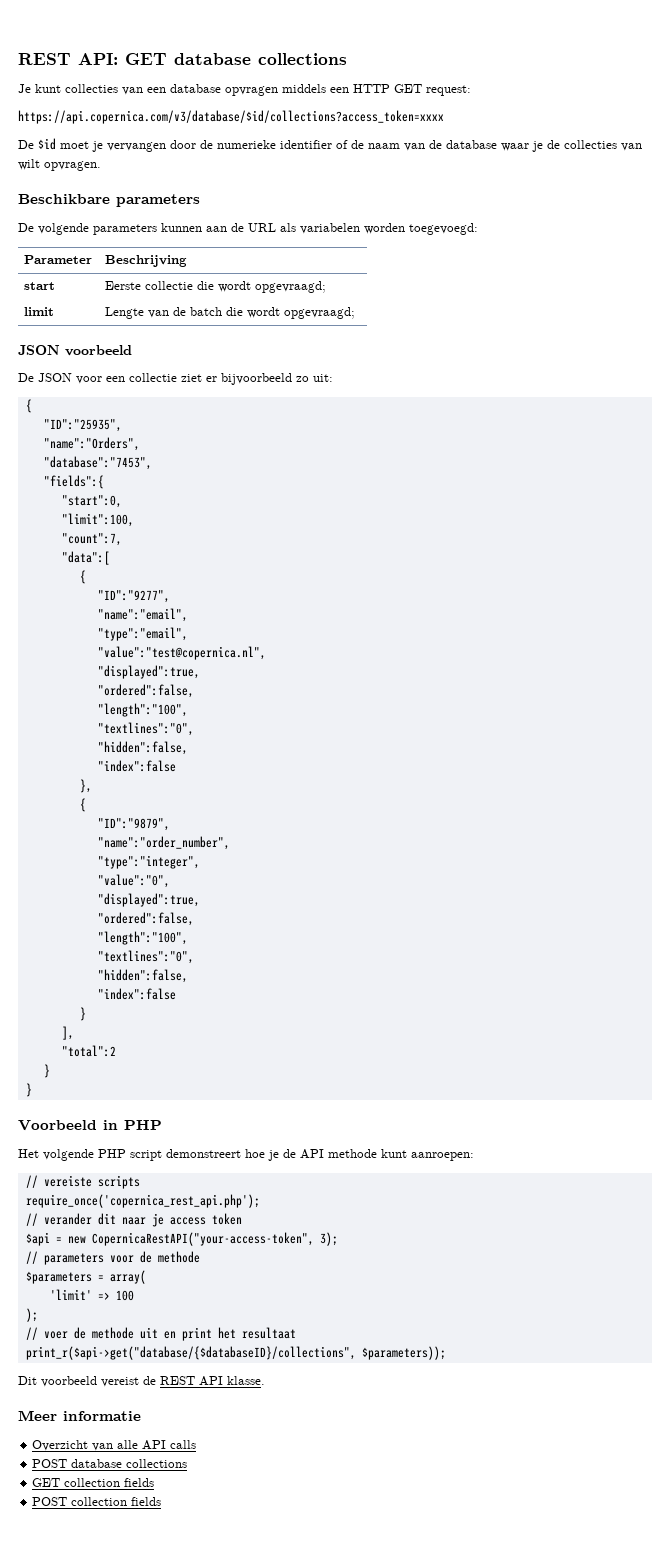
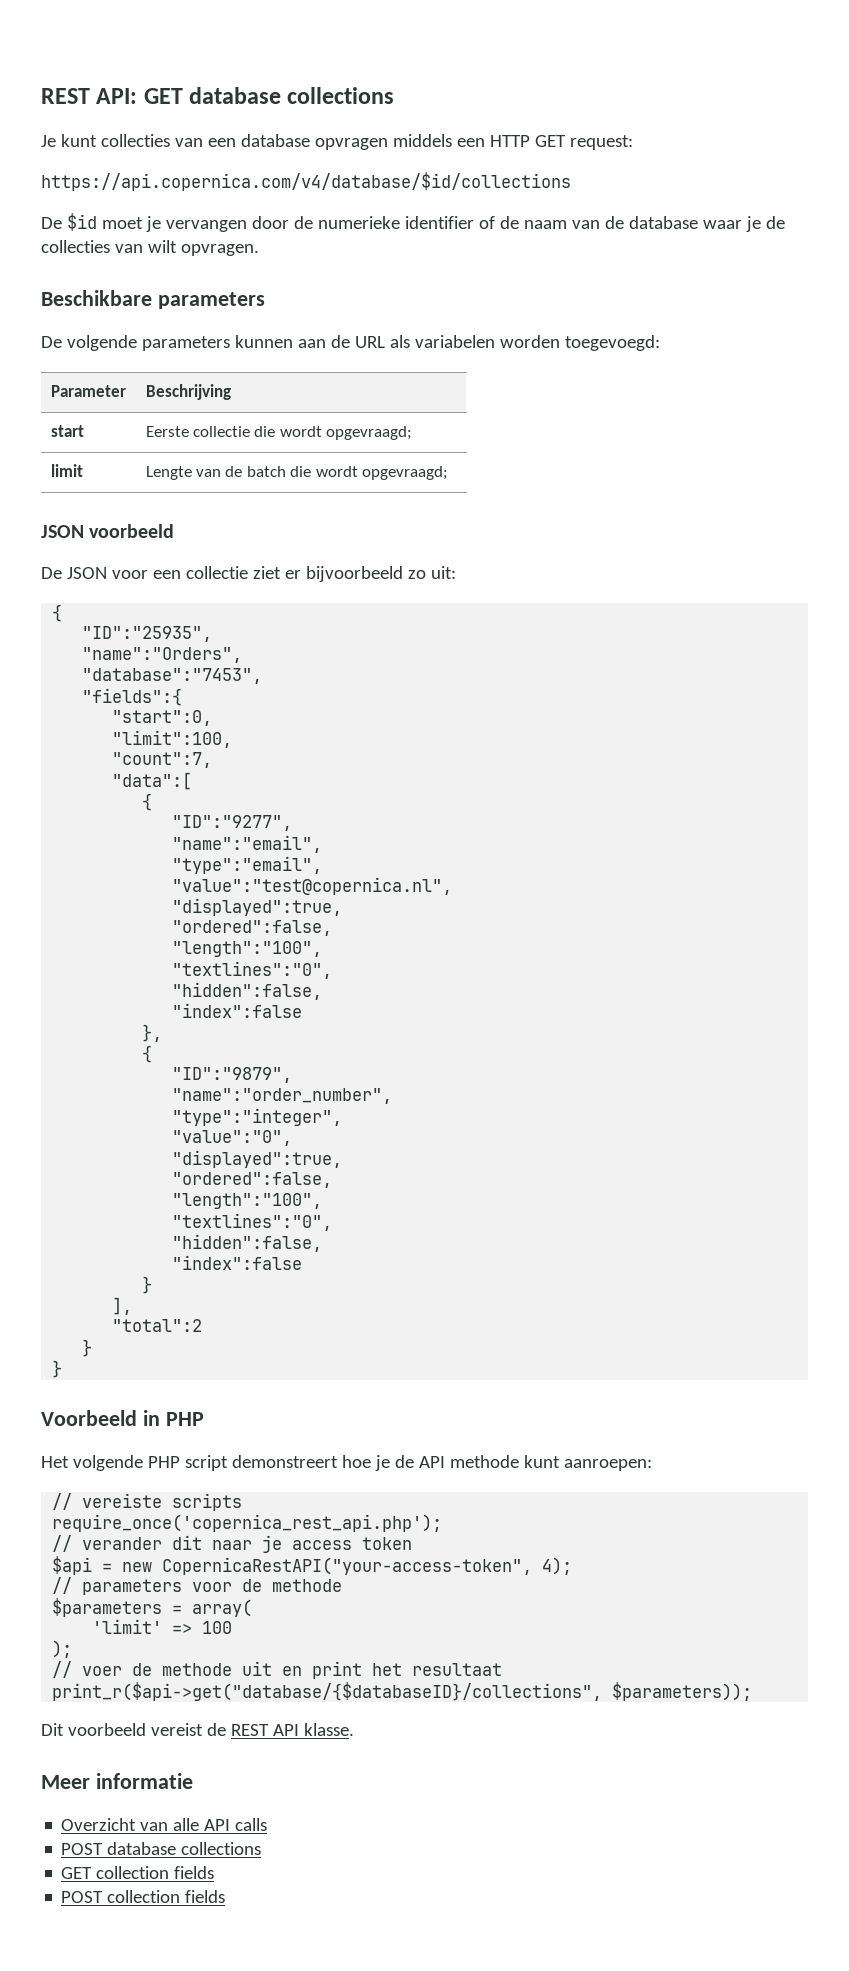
[18,110,444,124] https://api.copernica.com/v3/database/$id/collections?access_token=xxxx -> [41,172,571,191] https://api.copernica.com/v4/database/$id/collections
[319,1232,338,1246] 3); -> [542,1557,573,1575] 4);

